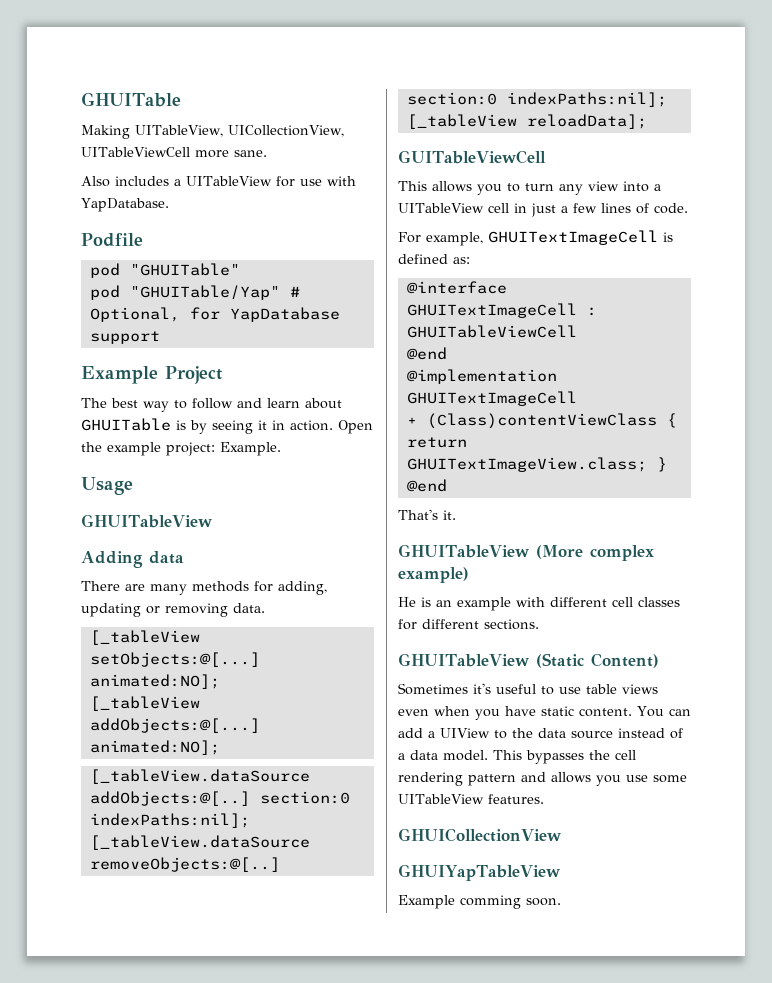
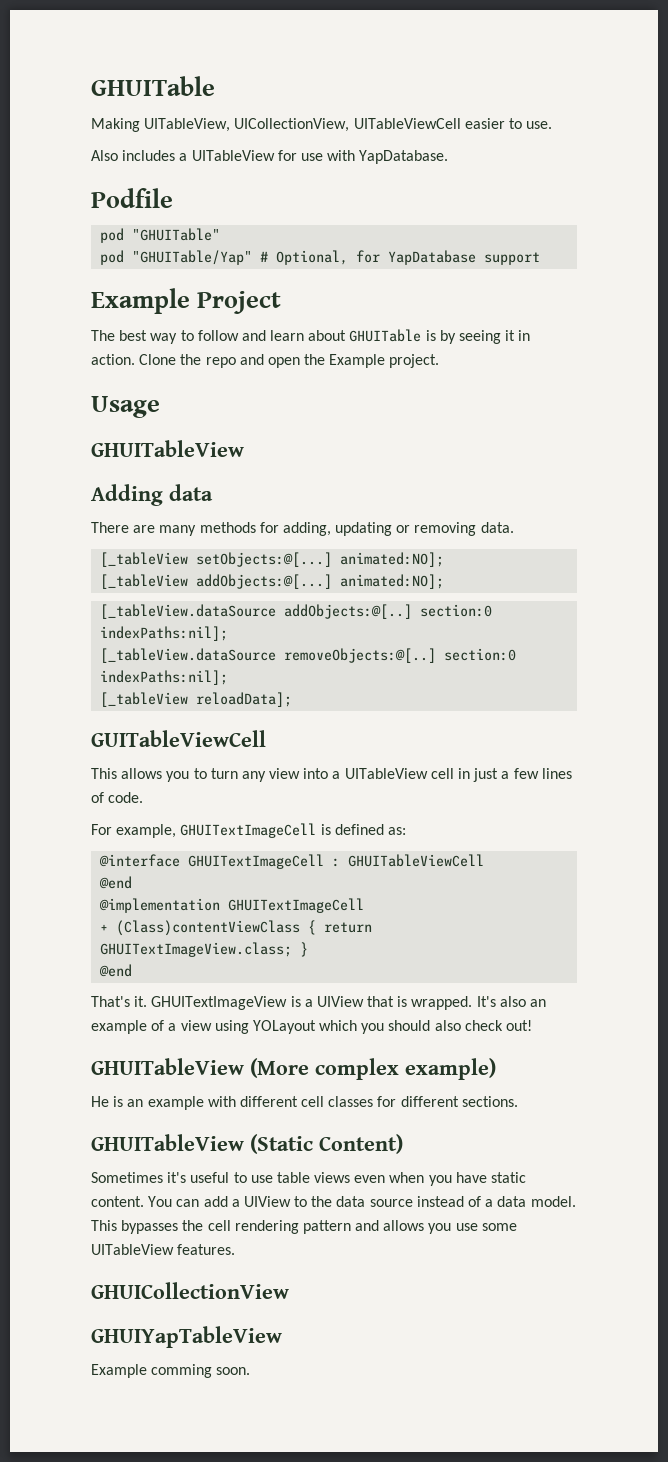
[194,150,267,158] more sane. -> [464,118,553,129] easier to use.
[338,420,373,434] [81,442,281,456] Open the example project: Example. -> [139,354,440,368] Clone the repo and open the Example project.
(456, 515) none -> [151,996,547,1010] [91,1020,533,1034] GHUITextImageView is a UIView that is wrapped. It's also an example of a view using YOLayout which you should also check out!

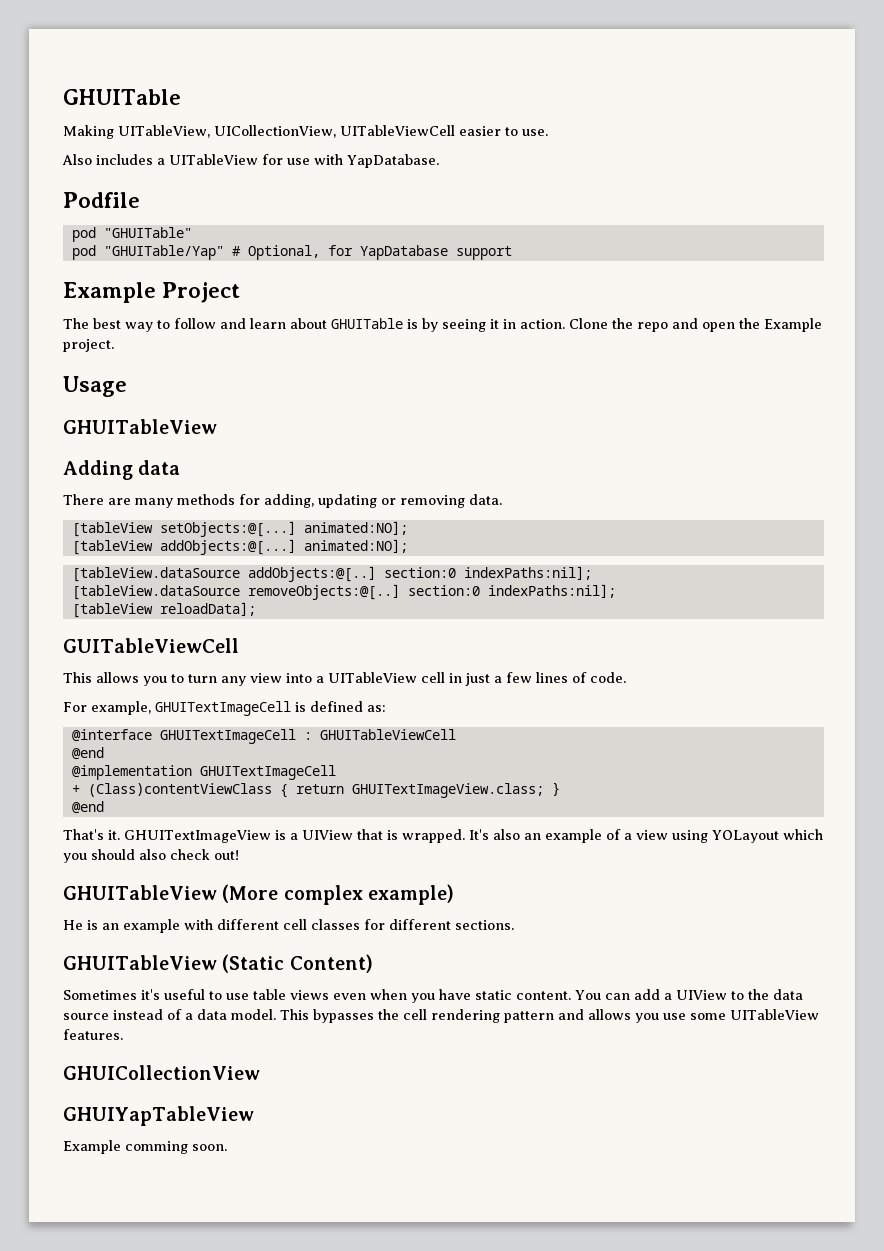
[100,552,189,567] [_tableView -> [71,522,153,537] [tableView
[100,574,189,589] [_tableView -> [71,540,153,555] [tableView
[100,604,277,619] [_tableView.dataSource -> [71,567,240,582] [tableView.dataSource
[100,648,277,663] [_tableView.dataSource -> [71,585,240,600] [tableView.dataSource
[100,692,189,707] [_tableView -> [71,603,153,618] [tableView

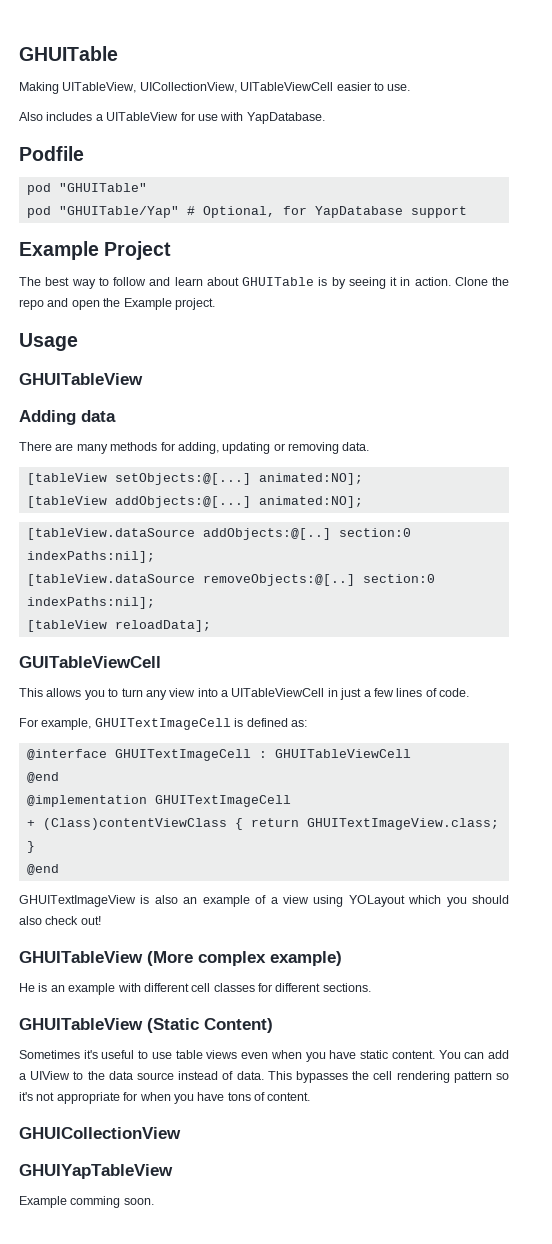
[328,672,445,683] UITableView cell -> [231,688,325,697] UITableViewCell
[63,829,489,843] That's it. GHUITextImageView is a UIView that is wrapped. It's -> [19,895,150,907] GHUITextImageView is
[185,1009,276,1020] a data model. -> [236,1071,264,1080] data.
[558,1009,819,1023] [63,1029,123,1040] and allows you use some UITableView features. -> [495,1073,509,1080] [19,1092,311,1104] so it's not appropriate for when you have tons of content.

